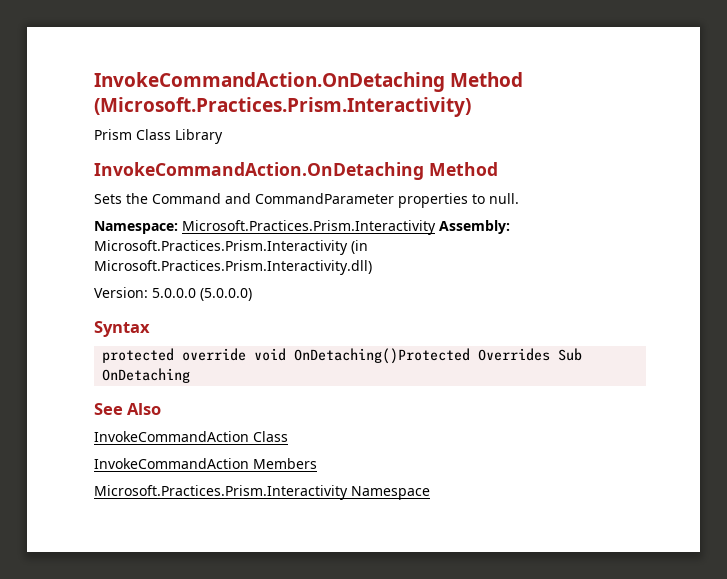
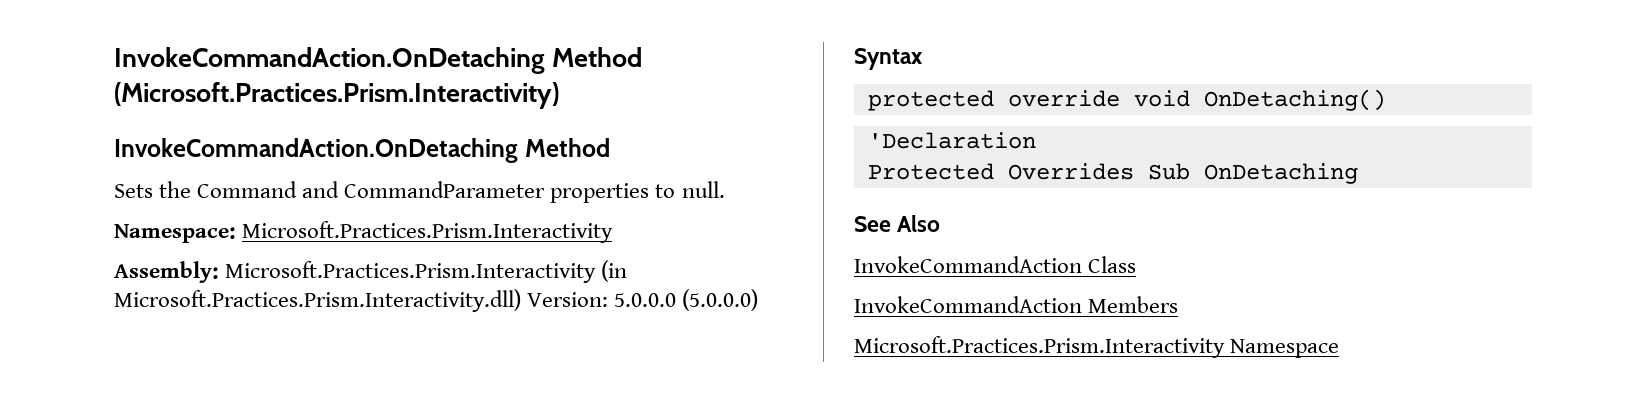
[94,129,223,144] // Prism Class Library -> (559, 95) none
(436, 227) none -> (614, 232) //
(372, 267) // -> (521, 300) none
[294,348,471,364] OnDetaching()Protected -> [1203,89,1386,111] [867,132,1036,149] [867,163,994,180] OnDetaching() // 'Declaration // Protected

